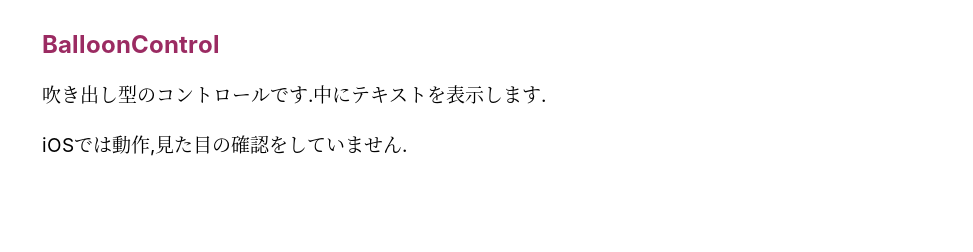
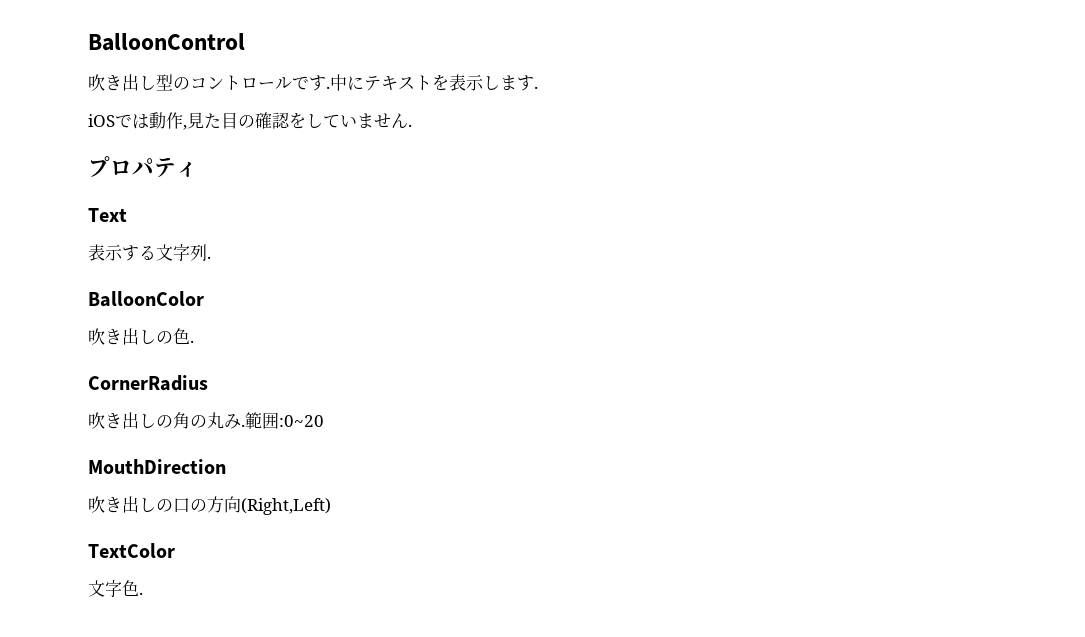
(407, 150) none -> [88,156,198,178] [88,208,127,222] [88,244,211,261] [88,291,204,307] [88,328,194,345] [88,375,208,391] [88,412,324,429] [88,459,226,474] [88,496,331,515] [88,543,175,558] [88,580,143,597] // プロパティ // Text // 表示する文字列. // BalloonColor // 吹き出しの色. // CornerRadius // 吹き出しの角の丸み.範囲:0~20 // MouthDirection // 吹き出しの口の方向(Right,Left) // TextColor // 文字色.

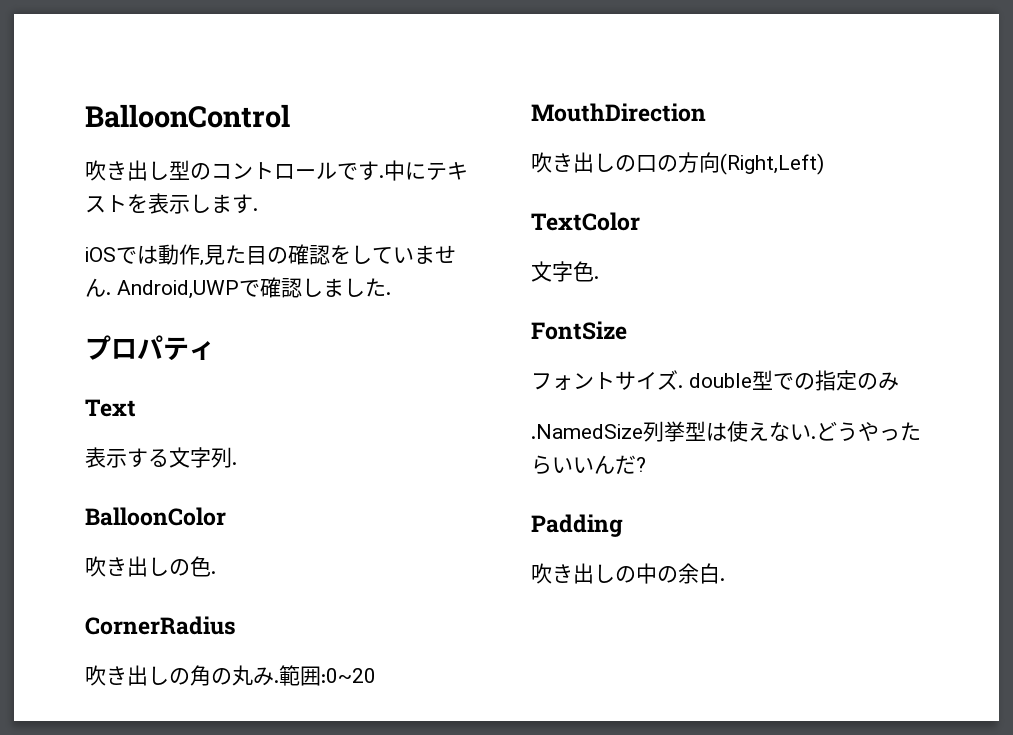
(412, 125) none -> [117,277,391,299] Android,UWPで確認しました.
(143, 593) none -> [531,321,627,340] [531,370,899,391] [531,421,921,442] [531,455,646,475] [531,514,623,537] [531,563,725,584] // FontSize // フォントサイズ. double型での指定のみ // .NamedSize列挙型は使えない.どうやったらいいんだ? // Padding // 吹き出しの中の余白.

